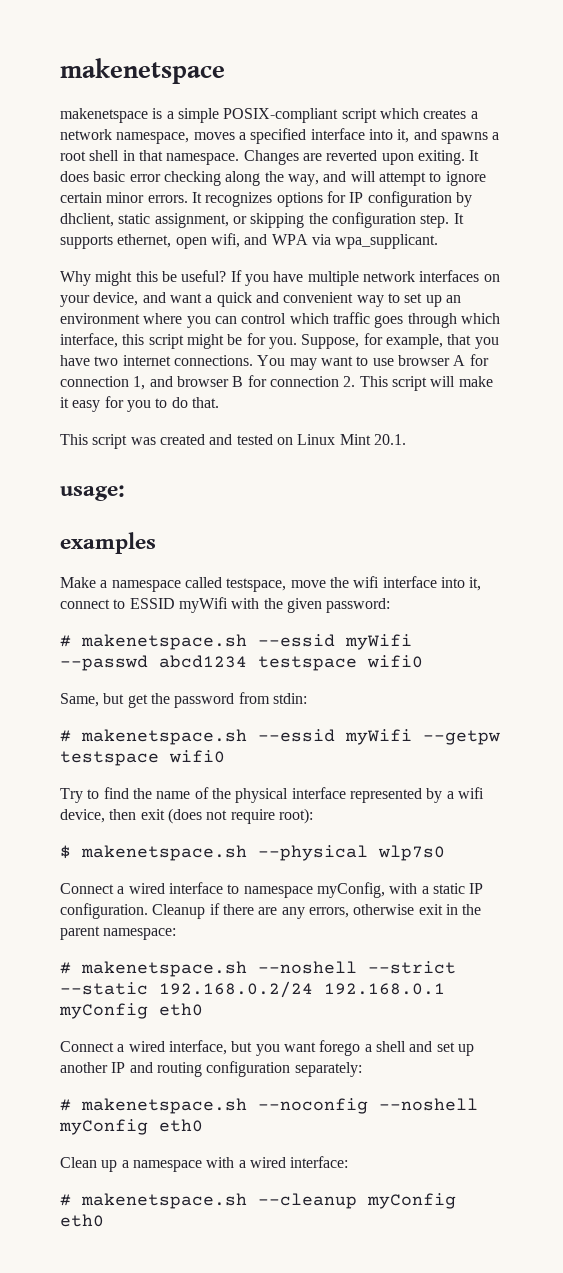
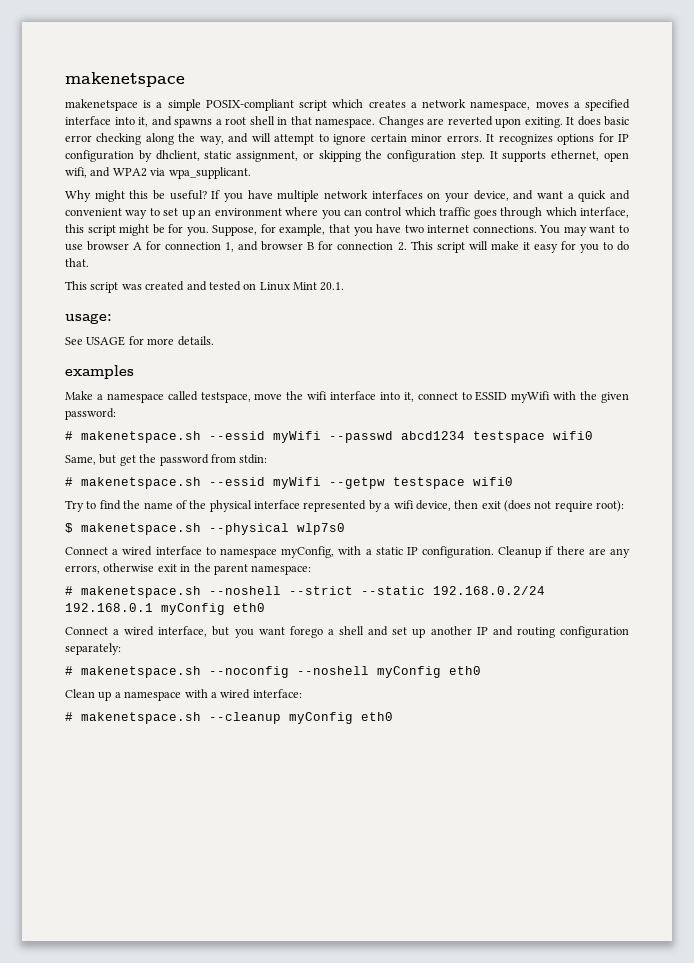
[271,234,308,245] WPA -> [112,168,147,177] WPA2
(125, 493) none -> [65,336,214,346] // See USAGE for more details.

